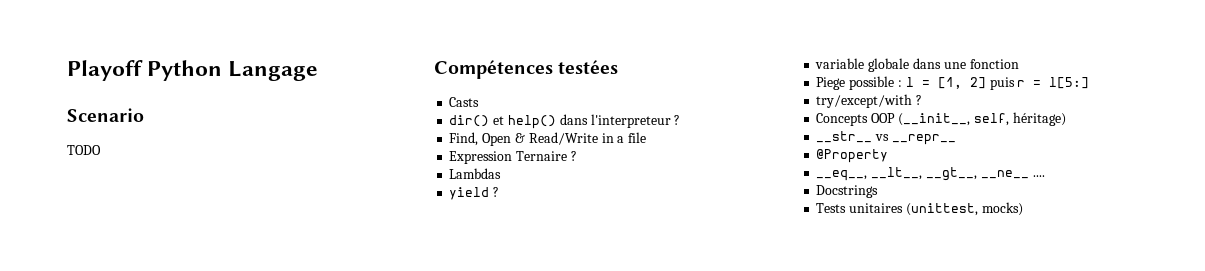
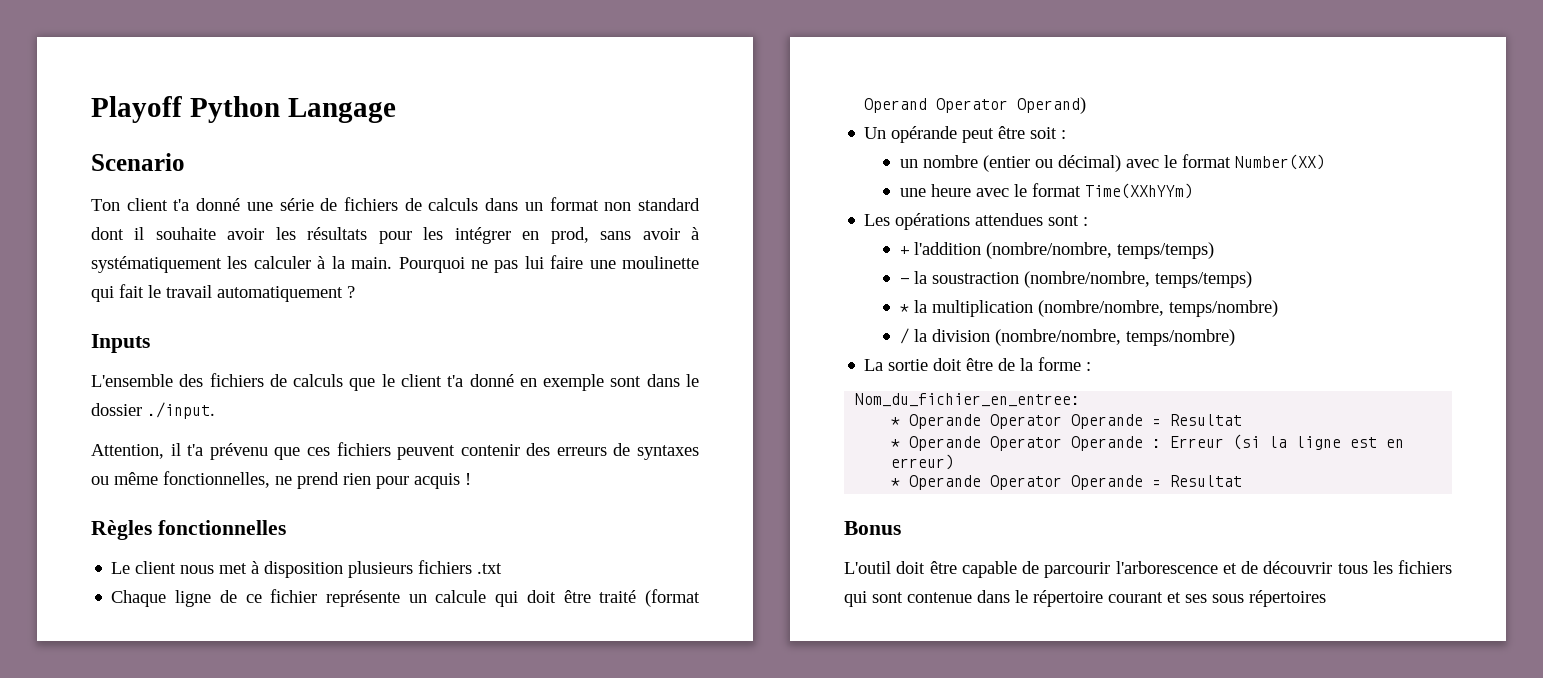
[67,145,101,155] [434,60,619,79] [449,97,480,107] [449,114,681,129] [449,132,647,146] [449,151,577,164] [449,168,502,179] [449,187,500,200] [815,58,1019,72] [816,76,1090,90] [816,94,923,108] [816,112,1066,126] [816,131,956,145] [816,149,889,163] [816,167,1045,181] [816,185,879,198] [816,202,1023,216] TODO // Compétences testées // Casts // dir() et help() dans l'interpreteur ? // Find, Open & Read/Write in a file // Expression Ternaire ? // Lambdas // yield ? // variable globale dans une fonction // Piege possible : l = [1, 2] puis r = l[5:] // try/except/with ? // Concepts OOP (__init__, self, héritage) // __str__ vs __repr__ // @Property // __eq__, __lt__, __gt__, __ne__ .... // Docstrings // Tests unitaires (unittest, mocks) -> [91,197,700,211] [91,227,699,244] [91,255,700,273] [91,284,355,302] [91,334,150,353] [91,373,700,391] [91,402,215,419] [91,442,699,460] [91,471,471,489] [91,520,286,540] [111,560,503,578] [111,589,700,607] [864,97,1087,114] [864,126,1067,143] [899,154,1325,172] [899,183,1193,199] [864,213,1089,230] [899,242,1214,259] [899,271,1252,288] [899,300,1278,317] [899,328,1235,346] [864,357,1092,371] [855,393,1081,407] [891,414,1243,429] [891,434,1405,451] [891,454,955,470] [891,475,1243,490] [844,521,901,535] [844,560,1452,578] [844,590,1326,607] Ton client t'a donné une série de fichiers de calculs dans un format non standard dont il souhaite avoir les résultats pour les intégrer en prod, sans avoir à systématiquement les calculer à la main. Pourquoi ne pas lui faire une moulinette qui fait le travail automatiquement ? // Inputs // L'ensemble des fichiers de calculs que le client t'a donné en exemple sont dans le dossier ./input. // Attention, il t'a prévenu que ces fichiers peuvent contenir des erreurs de syntaxes ou même fonctionnelles, ne prend rien pour acquis ! // Règles fonctionnelles // Le client nous met à disposition plusieurs fichiers .txt // Chaque ligne de ce fichier représente un calcule qui doit être traité (format Operand Operator Operand) // Un opérande peut être soit : // un nombre (entier ou décimal) avec le format Number(XX) // une heure avec le format Time(XXhYYm) // Les opérations attendues sont : // + l'addition (nombre/nombre, temps/temps) // - la soustraction (nombre/nombre, temps/temps) // * la multiplication (nombre/nombre, temps/nombre) // / la division (nombre/nombre, temps/nombre) // La sortie doit être de la forme : // Nom_du_fichier_en_entree: // * Operande Operator Operande = Resultat // * Operande Operator Operande : Erreur (si la ligne est en erreur) // * Operande Operator Operande = Resultat // Bonus // L'outil doit être capable de parcourir l'arborescence et de découvrir tous les fichiers qui sont contenue dans le répertoire courant et ses sous répertoires

